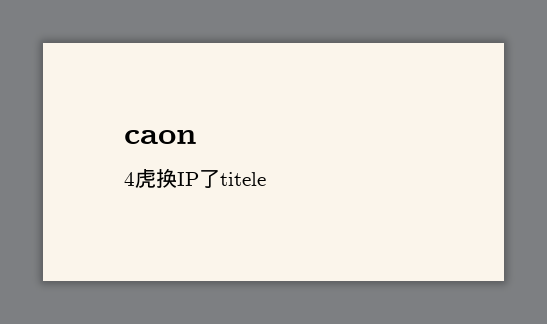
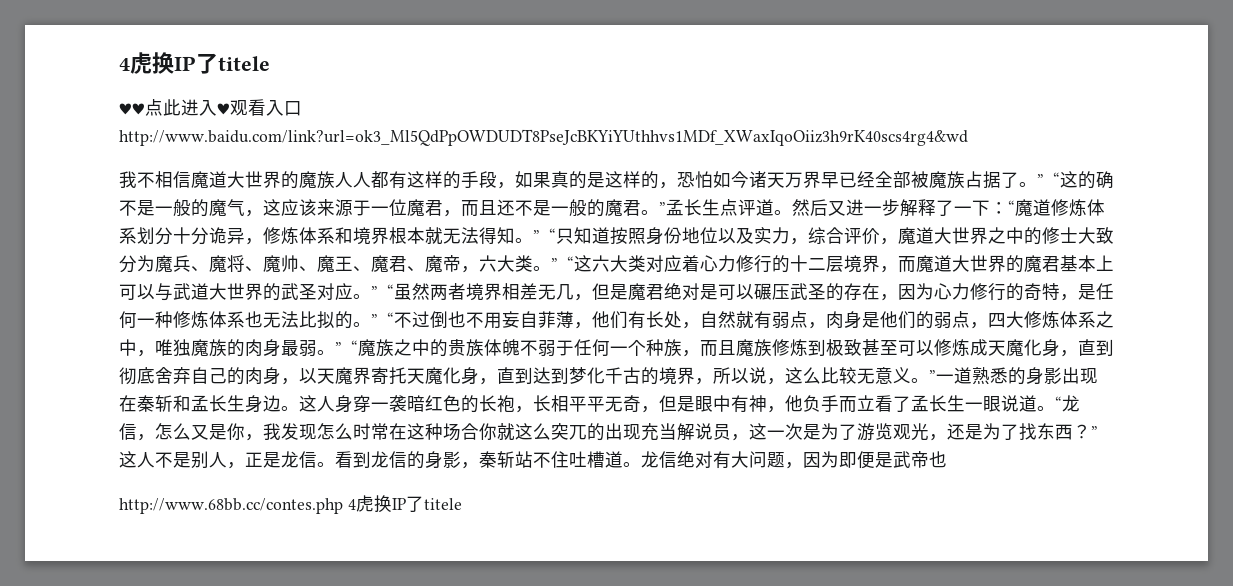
[124,130,196,144] [124,168,266,188] caon // 4虎换IP了titele -> [119,52,270,74] [119,99,302,116] [119,129,968,146] [119,171,1114,189] [119,199,1105,217] [119,227,1114,245] [119,255,1114,273] [119,283,1114,301] [119,311,1114,329] [119,339,1114,357] [119,367,1098,385] [119,395,1080,413] [119,423,1098,441] [119,451,947,469] [119,495,462,514] 4虎换IP了titele // ♥♥点此进入♥观看入口http://www.baidu.com/link?url=ok3_Ml5QdPpOWDUDT8PseJcBKYiYUthhvs1MDf_XWaxIqoOiiz3h9rK40scs4rg4&wd // 我不相信魔道大世界的魔族人人都有这样的手段，如果真的是这样的，恐怕如今诸天万界早已经全部被魔族占据了。” “这的确不是一般的魔气，这应该来源于一位魔君，而且还不是一般的魔君。”孟长生点评道。然后又进一步解释了一下：“魔道修炼体系划分十分诡异，修炼体系和境界根本就无法得知。” “只知道按照身份地位以及实力，综合评价，魔道大世界之中的修士大致分为魔兵、魔将、魔帅、魔王、魔君、魔帝，六大类。” “这六大类对应着心力修行的十二层境界，而魔道大世界的魔君基本上可以与武道大世界的武圣对应。” “虽然两者境界相差无几，但是魔君绝对是可以碾压武圣的存在，因为心力修行的奇特，是任何一种修炼体系也无法比拟的。” “不过倒也不用妄自菲薄，他们有长处，自然就有弱点，肉身是他们的弱点，四大修炼体系之中，唯独魔族的肉身最弱。” “魔族之中的贵族体魄不弱于任何一个种族，而且魔族修炼到极致甚至可以修炼成天魔化身，直到彻底舍弃自己的肉身，以天魔界寄托天魔化身，直到达到梦化千古的境界，所以说，这么比较无意义。”一道熟悉的身影出现在秦斩和孟长生身边。这人身穿一袭暗红色的长袍，长相平平无奇，但是眼中有神，他负手而立看了孟长生一眼说道。“龙信，怎么又是你，我发现怎么时常在这种场合你就这么突兀的出现充当解说员，这一次是为了游览观光，还是为了找东西？”这人不是别人，正是龙信。看到龙信的身影，秦斩站不住吐槽道。龙信绝对有大问题，因为即便是武帝也 // http://www.68bb.cc/contes.php 4虎换IP了titele

